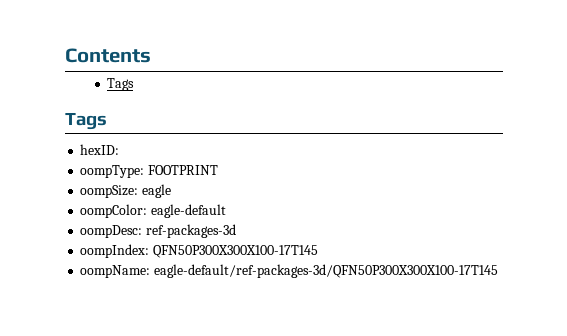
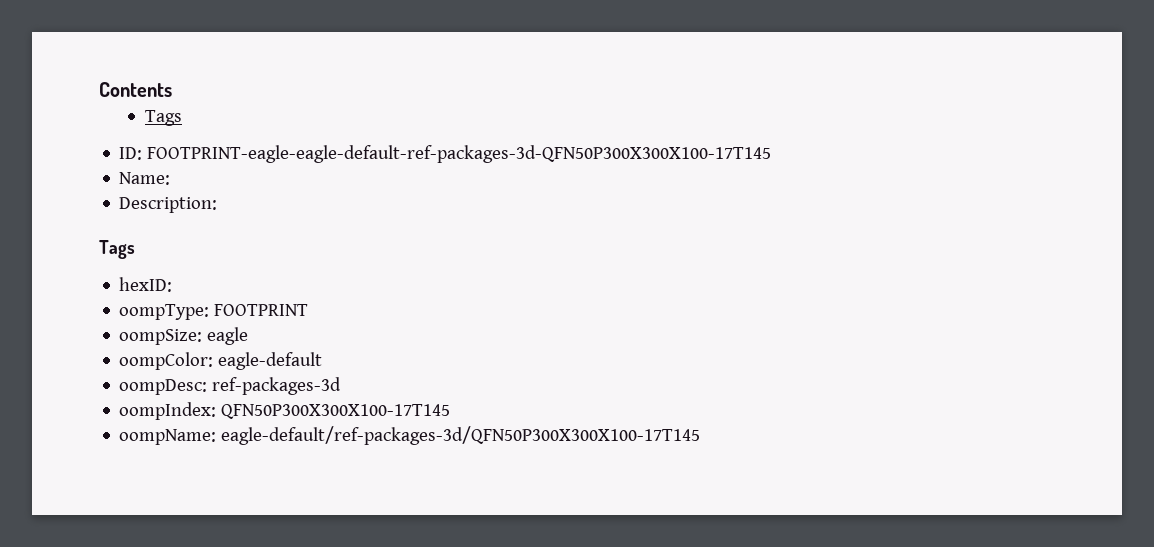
(135, 84) none -> [119,145,772,163] [119,172,171,185] [119,197,218,213] // ID: FOOTPRINT-eagle-eagle-default-ref-packages-3d-QFN50P300X300X100-17T145 // Name: // Description:

